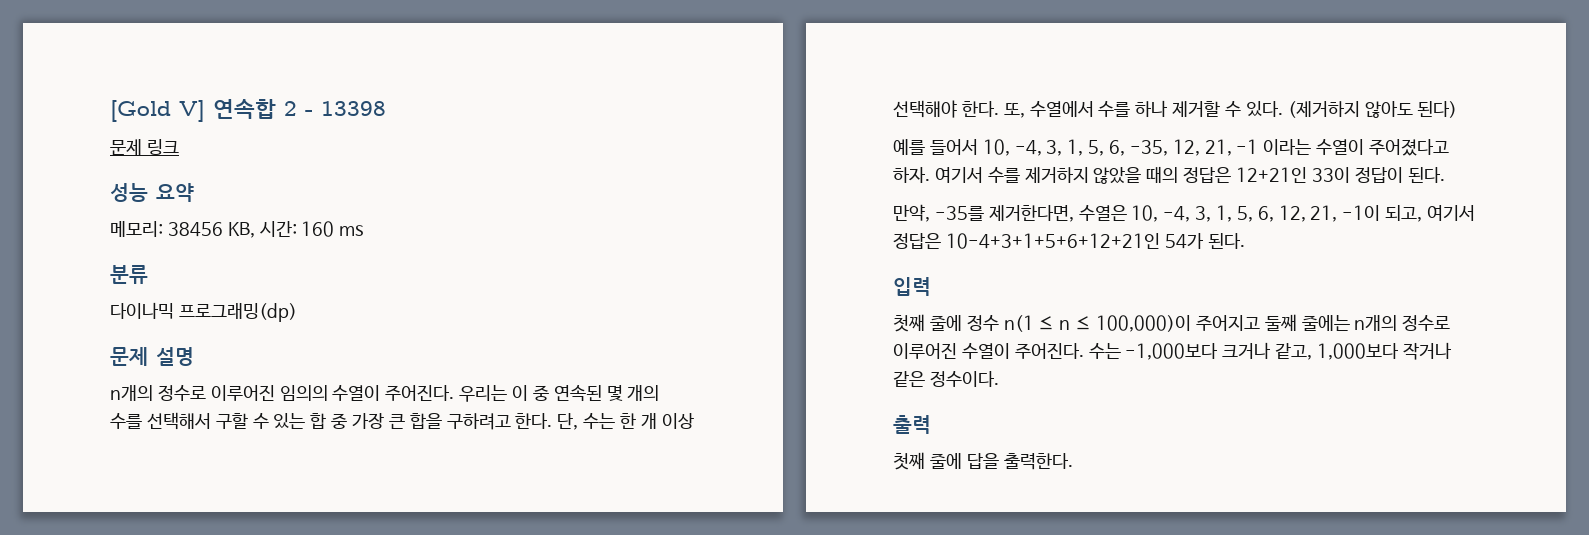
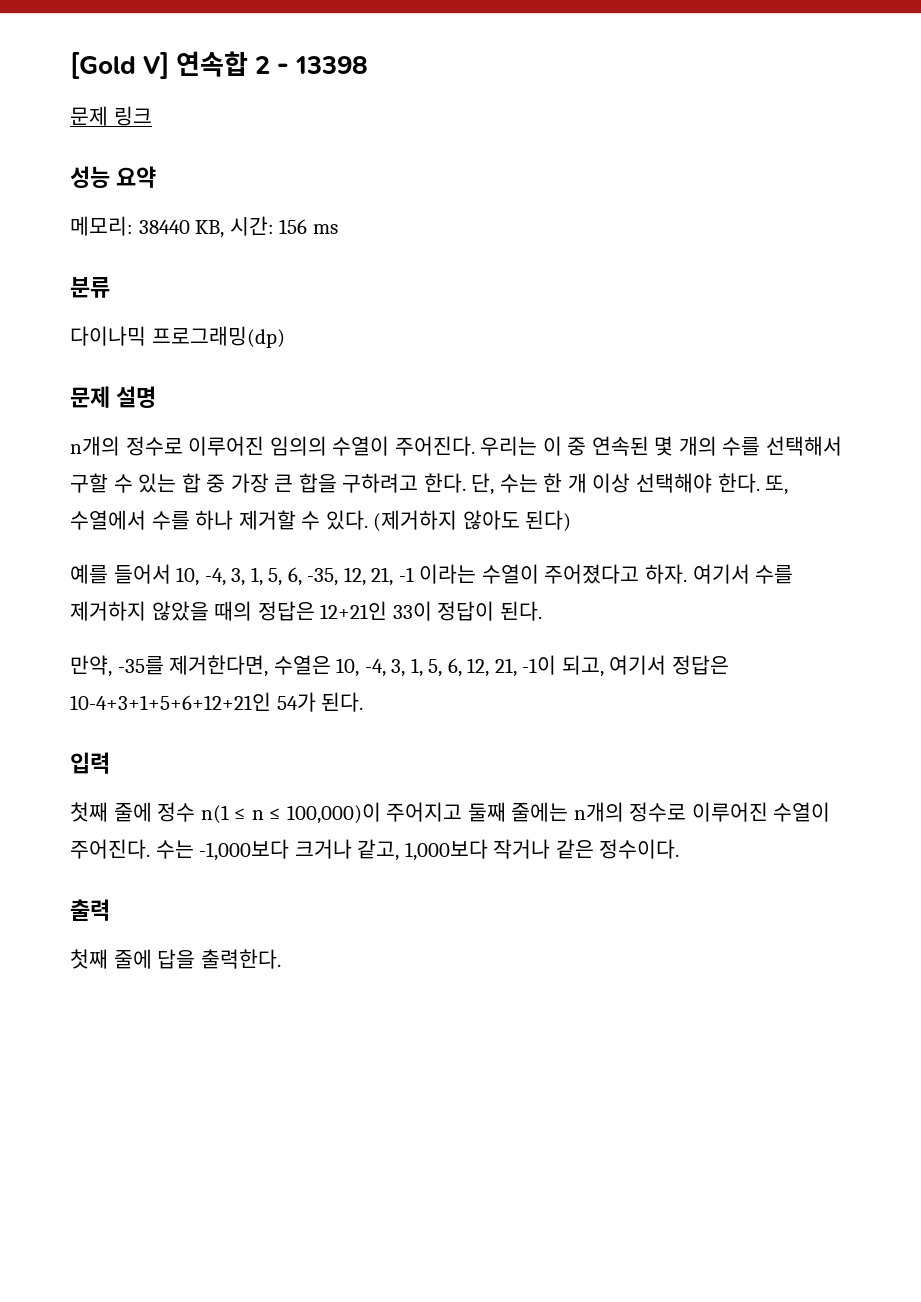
[167,222,223,237] 38456 -> [138,220,190,234] 38440
[301,221,335,237] 160 -> [279,219,308,234] 156

